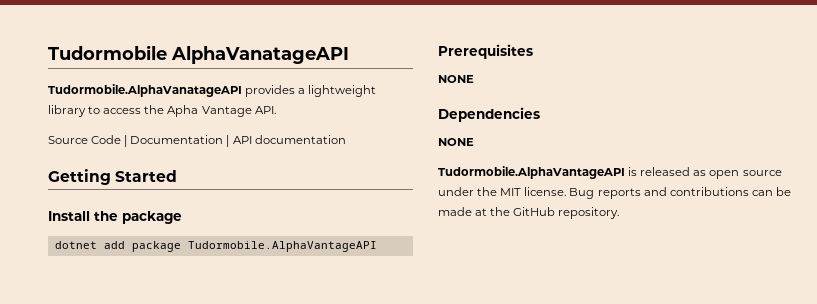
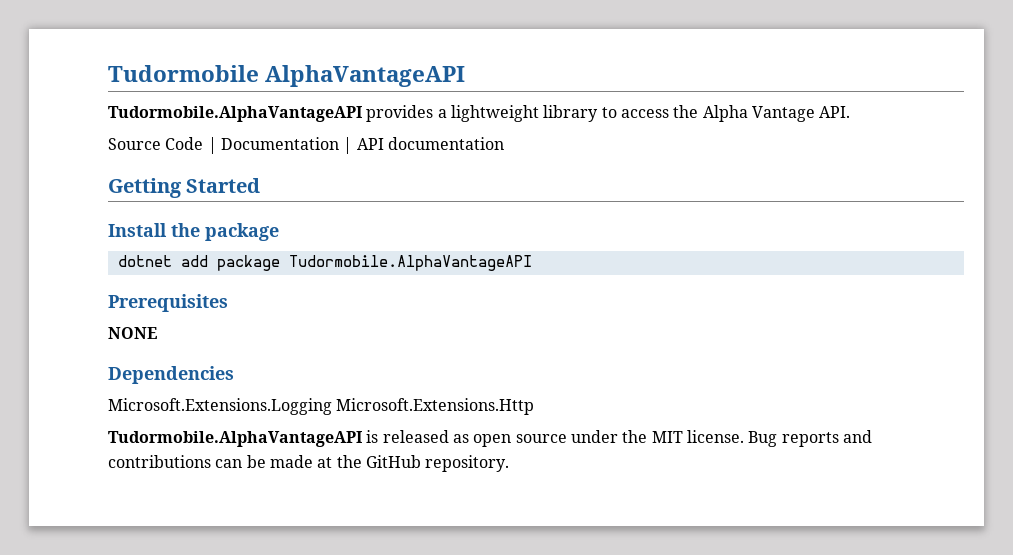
[171,46,349,64] [48,84,242,97] AlphaVanatageAPI // Tudormobile.AlphaVanatageAPI -> [265,65,466,87] [108,106,362,122] AlphaVantageAPI // Tudormobile.AlphaVantageAPI
[167,105,199,117] Apha -> [702,105,748,122] Alpha
[438,138,474,146] // NONE -> [108,398,535,415] // Microsoft.Extensions.Logging Microsoft.Extensions.Http

